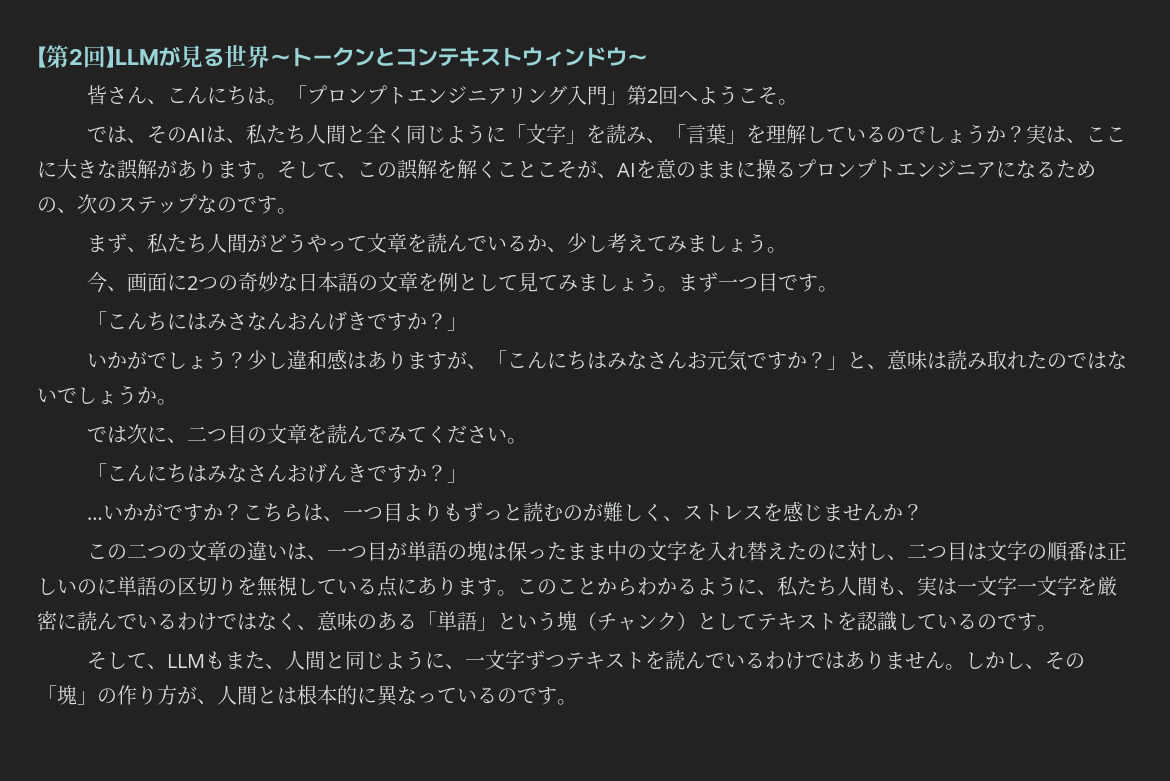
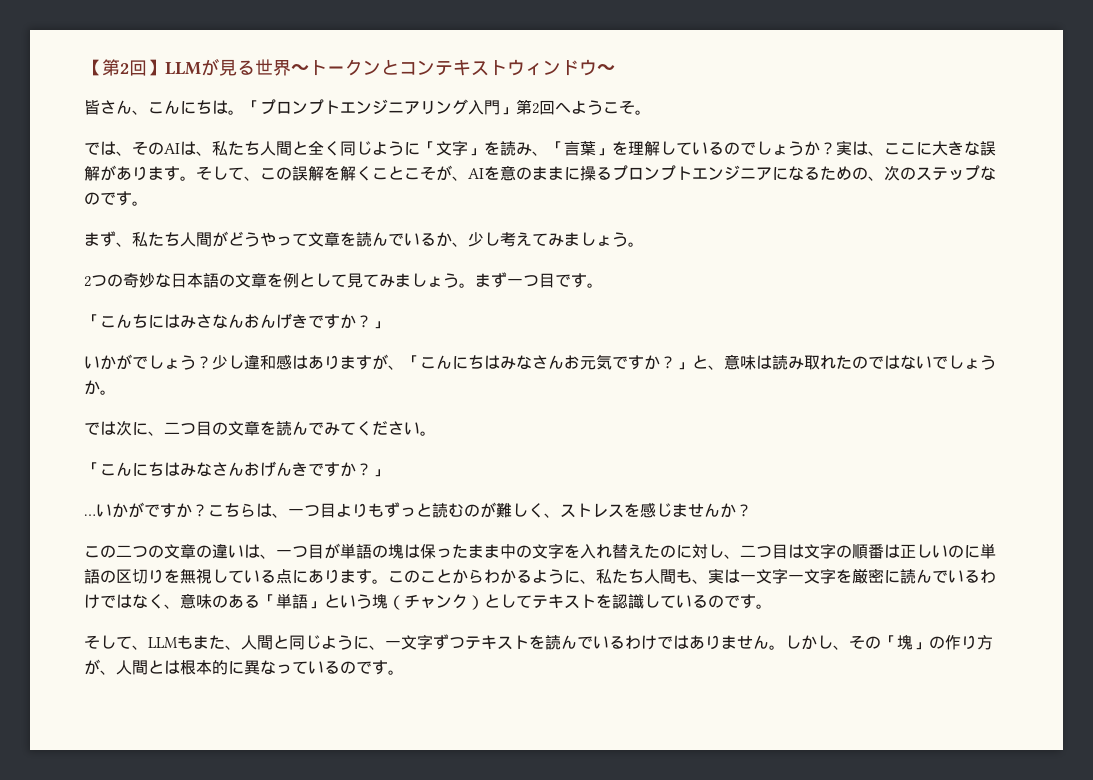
[87,272,188,293] 今、画面に -> (644, 244) none

